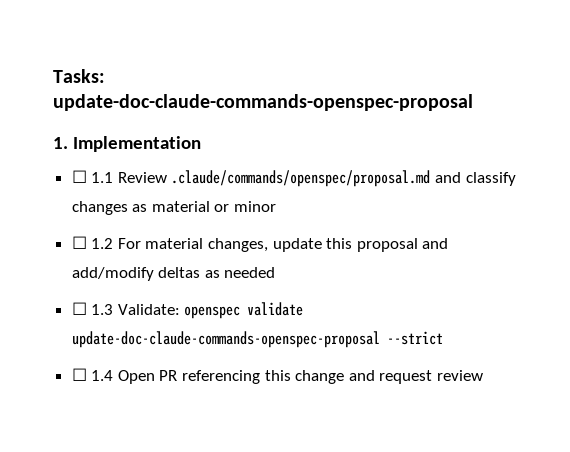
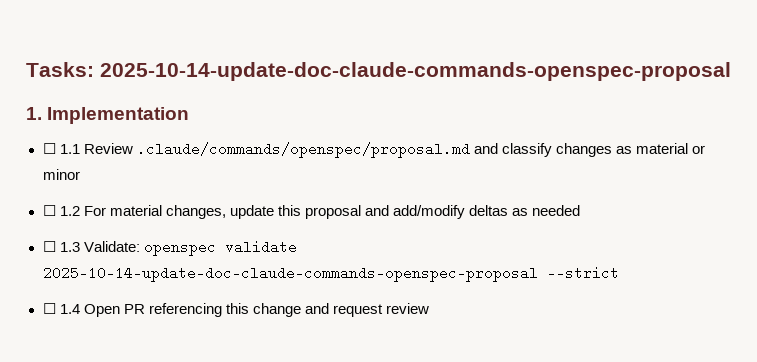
[53,94,473,111] update-doc-claude-commands-openspec-proposal -> [100,62,731,81] 2025-10-14-update-doc-claude-commands-openspec-proposal
[71,331,380,348] update-doc-claude-commands-openspec-proposal -> [42,266,538,282] 2025-10-14-update-doc-claude-commands-openspec-proposal

